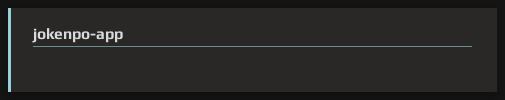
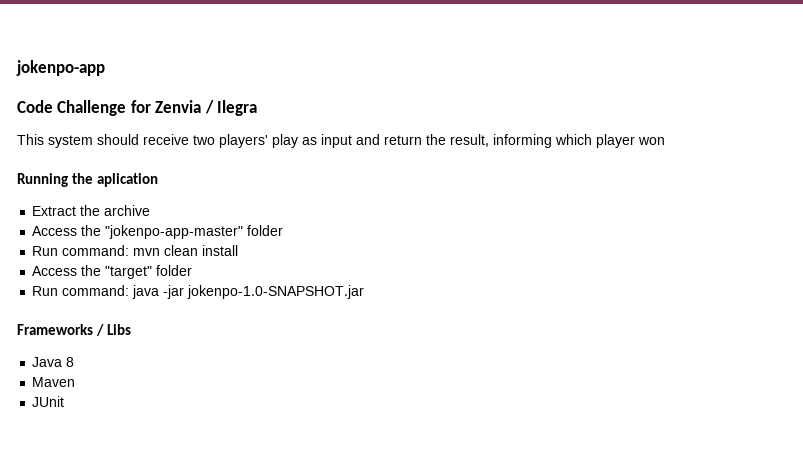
(123, 35) none -> [17,100,258,116] [17,134,665,148] [17,173,159,187] [32,205,151,216] [32,225,284,239] [32,245,239,256] [32,265,193,279] [32,285,365,299] [17,324,132,336] [32,357,75,367] [32,377,76,387] [32,396,65,407] // Code Challenge for Zenvia / Ilegra // This system should receive two players' play as input and return the result, informing which player won // Running the aplication // Extract the archive // Access the "jokenpo-app-master" folder // Run command: mvn clean install // Access the "target" folder // Run command: java -jar jokenpo-1.0-SNAPSHOT.jar // Frameworks / Libs // Java 8 // Maven // JUnit

